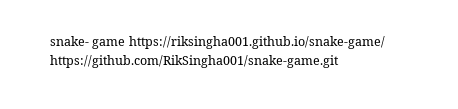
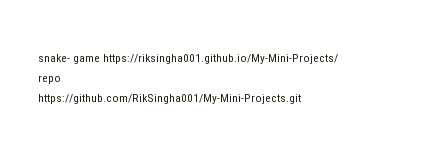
[128,36,385,49] [50,55,339,68] https://riksingha001.github.io/snake-game/ https://github.com/RikSingha001/snake-game.git -> [103,54,339,64] [38,75,61,84] [38,94,301,104] https://riksingha001.github.io/My-Mini-Projects/ // repo // https://github.com/RikSingha001/My-Mini-Projects.git

